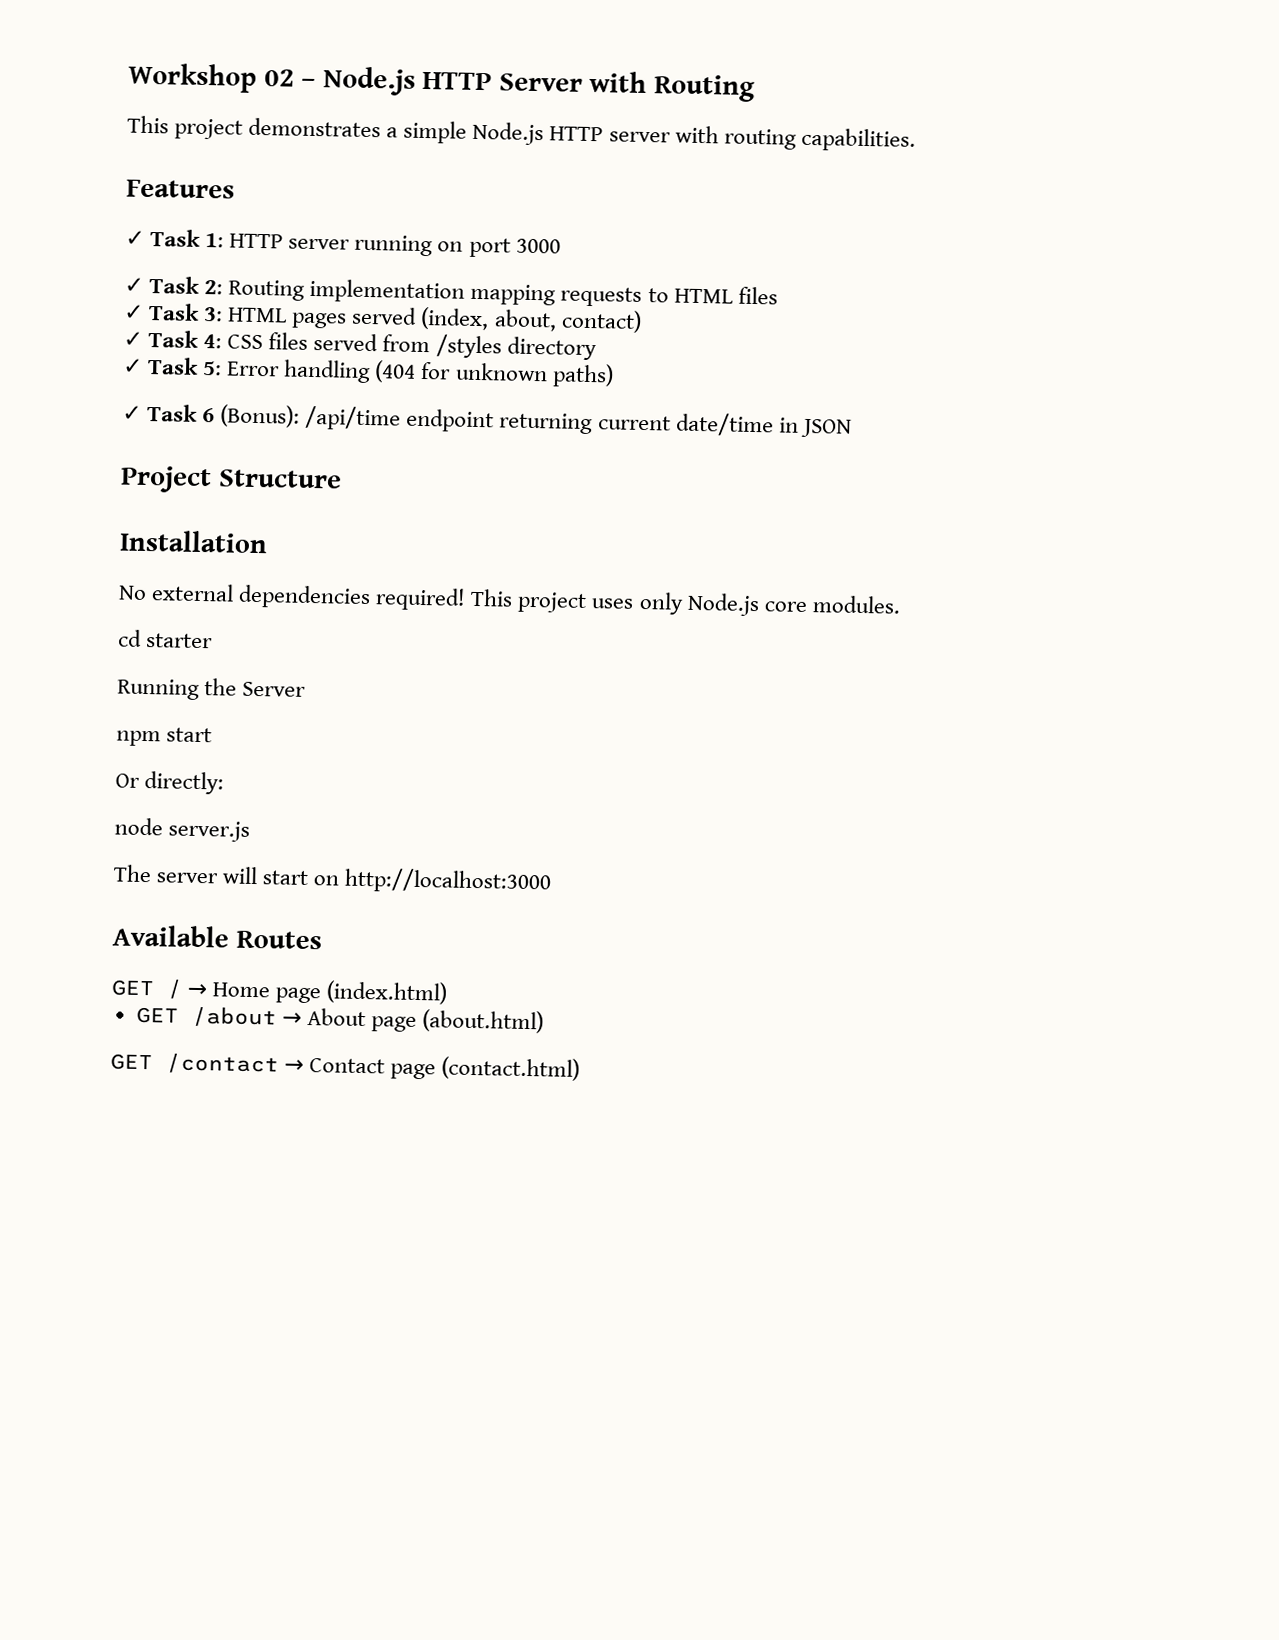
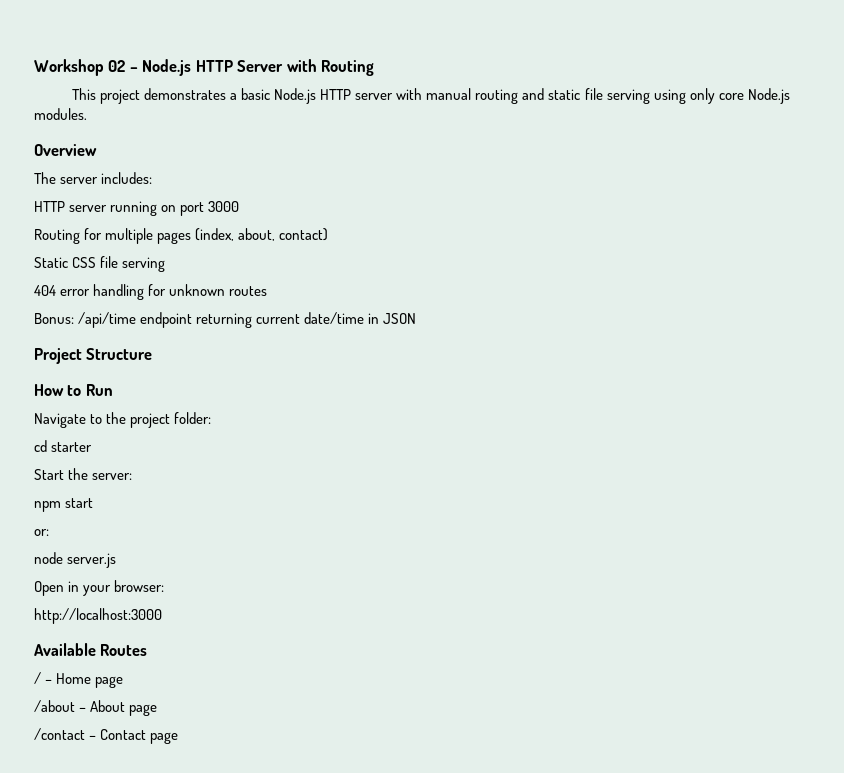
[403,120,468,144] simple -> [241,88,271,100] basic
[723,127,916,152] [126,179,235,199] [125,229,225,248] routing capabilities. // Features // ✓ Task 1: -> [426,88,790,104] [34,108,87,120] [34,144,97,156] [34,172,153,184] manual routing and static file serving using only core Node.js modules. // Overview // The server includes: //
[124,276,778,307] [123,303,642,333] [123,330,597,361] [123,357,614,388] [122,404,301,428] ✓ Task 2: Routing implementation mapping requests to HTML files // ✓ Task 3: HTML pages served (index, about, contact) // ✓ Task 4: CSS files served from /styles directory // ✓ Task 5: Error handling (404 for unknown paths) // ✓ Task 6 (Bonus): -> [34,228,329,244] [34,256,166,272] [34,284,268,300] [34,313,74,324] Routing for multiple pages (index, about, contact) // Static CSS file serving // 404 error handling for unknown routes // Bonus:
[119,529,268,554] [118,583,901,617] Installation // No external dependencies required! This project uses only Node.js core modules. -> [34,384,113,396] [34,412,212,428] How to Run // Navigate to the project folder:
[117,678,307,700] Running the Server -> [34,468,133,480] Start the server:
[115,771,225,795] Or directly: -> [34,529,49,536] or:
[113,864,340,886] The server will start on -> [34,580,165,596] Open in your browser: //
[111,979,208,999] GET / → -> [34,672,53,684] / –
[326,980,449,1005] [135,1006,545,1034] [110,1053,305,1075] (index.html) // GET /about → About page (about.html) // GET /contact → -> [34,700,158,716] [34,728,97,740] // /about – About page // /contact –
[441,1056,581,1081] (contact.html) -> (179, 738) none

